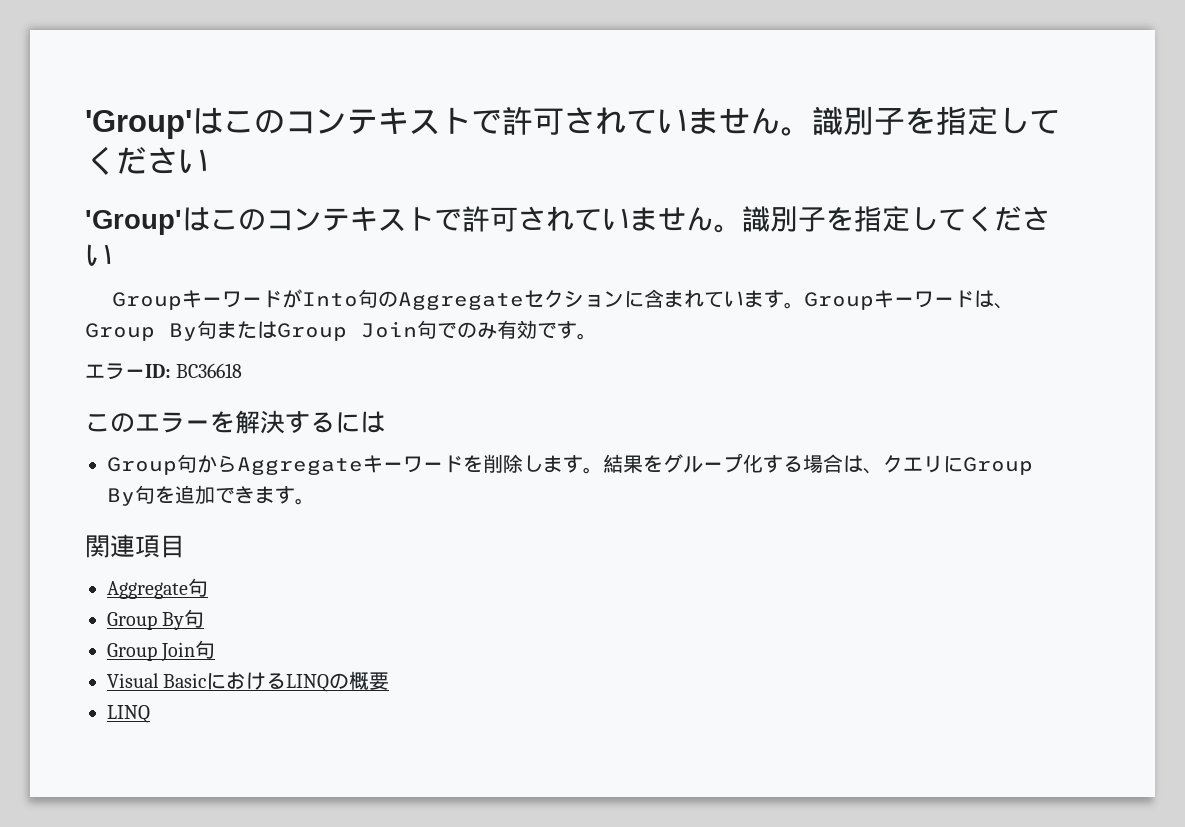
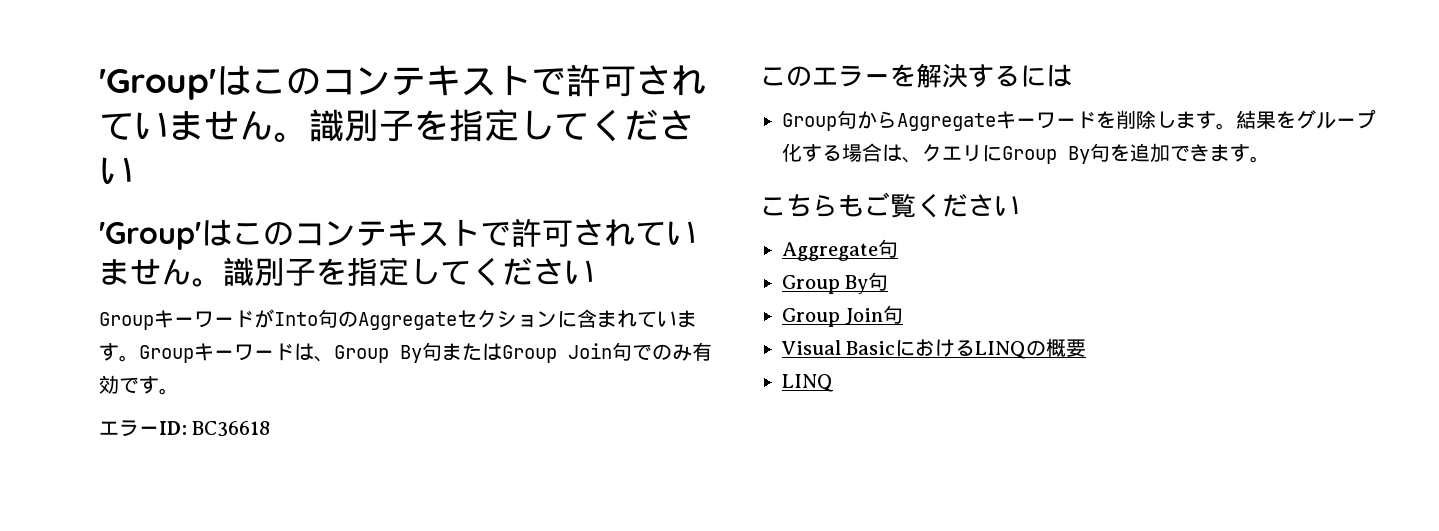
[85,534,185,558] 関連項目 -> [760,192,1020,218] こちらもご覧ください

